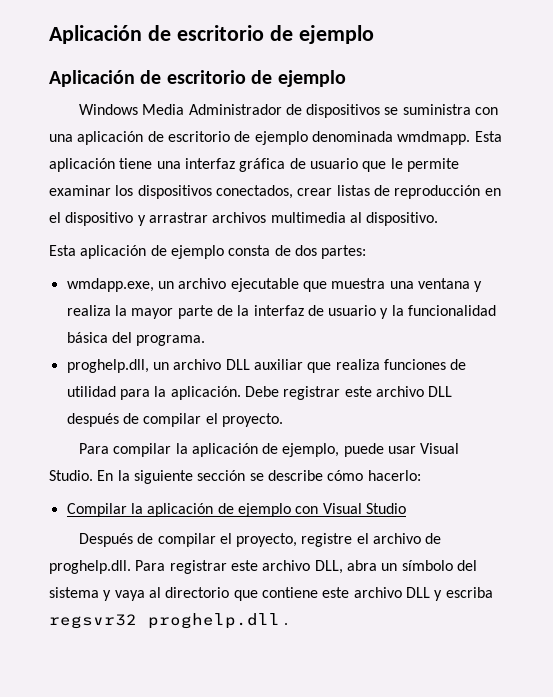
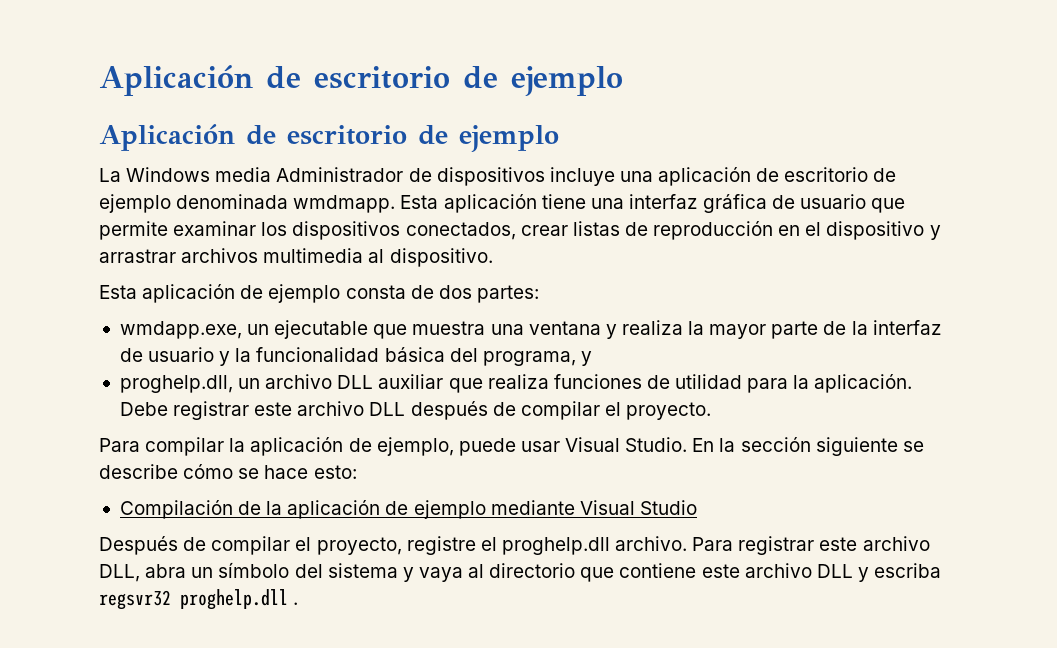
[78,104,499,118] Windows Media Administrador de dispositivos se suministra con -> [99,167,615,186] La Windows media Administrador de dispositivos incluye
[390,158,403,169] le -> (906, 205) none
[178,278,227,289] archivo -> (270, 329) none
[136,335,206,346] programa. -> [482,351,592,366] programa, y
[133,470,246,484] siguiente sección -> [740,437,898,456] sección siguiente
[367,470,421,481] [66,503,127,517] hacerlo: // Compilar -> [238,465,357,479] [119,500,262,519] se hace esto: // Compilación de
[295,506,319,514] con -> [490,500,575,515] mediante
[373,533,442,544] [49,560,131,574] archivo de proghelp.dll. -> [501,536,688,555] proghelp.dll archivo.

